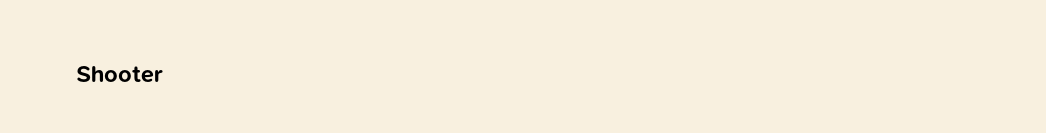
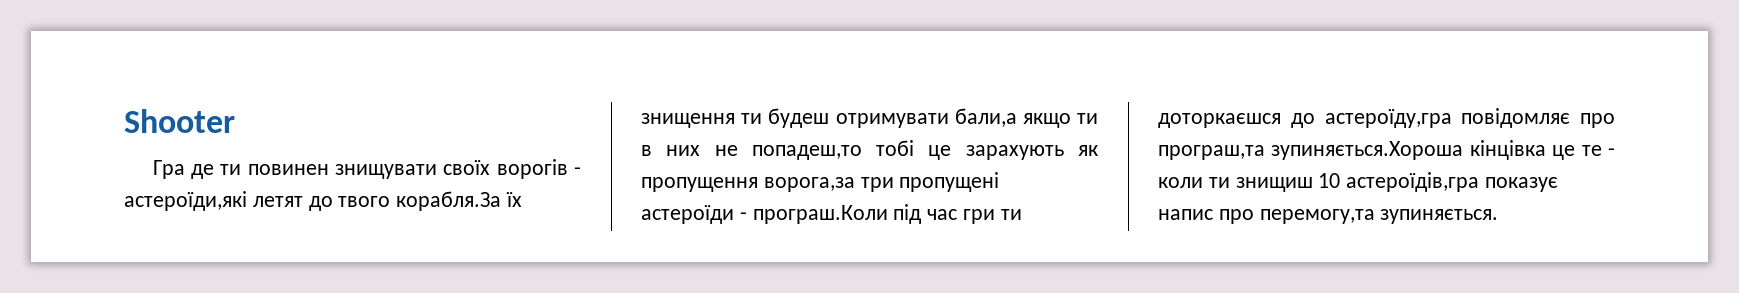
(163, 74) none -> [152,159,581,179] [124,191,523,211] [641,108,1098,128] [641,140,1098,160] [641,172,1000,192] [641,204,1022,224] [1158,108,1615,128] [1158,140,1615,160] [1158,172,1559,192] [1158,209,1499,224] // Гра де ти повинен знищувати своїх ворогів - астероїди,які летят до твого корабля.За їх знищення ти будеш отримувати бали,а якщо ти в них не попадеш,то тобі це зарахують як пропущення ворога,за три пропущені астероїди - програш.Коли під час гри ти доторкаєшся до астероїду,гра повідомляє про програш,та зупиняється.Хороша кінцівка це те - коли ти знищиш 10 астероїдів,гра показує напис про перемогу,та зупиняється.

